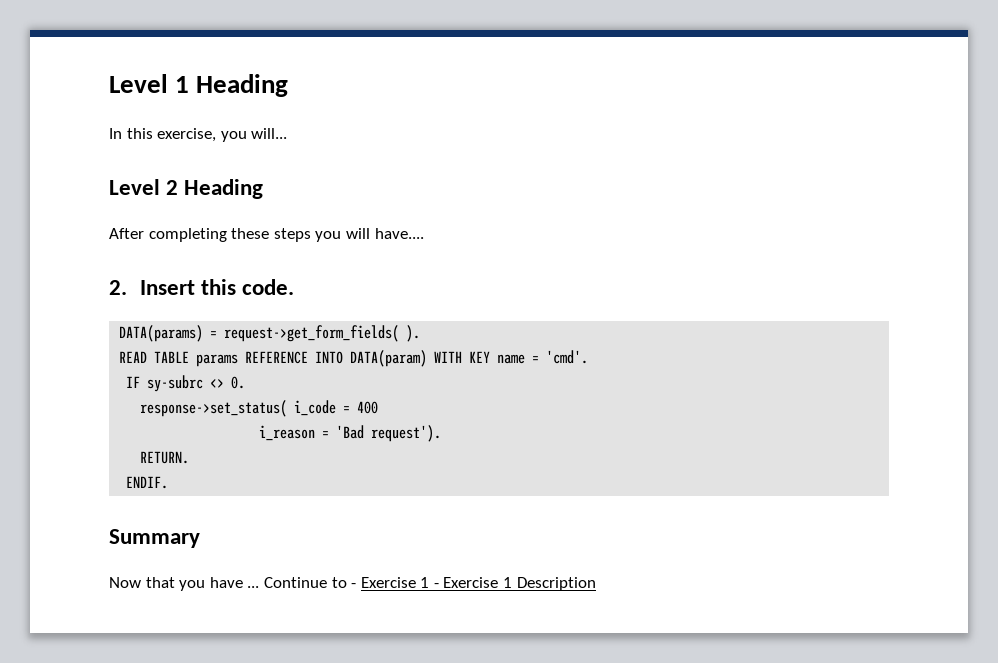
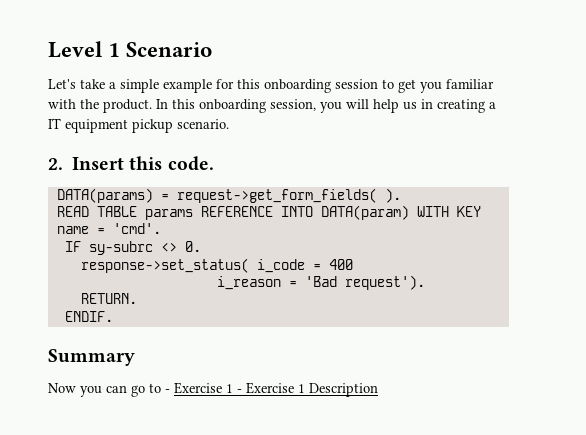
[196,74,289,97] [109,128,288,142] [109,179,264,199] [109,228,424,242] Heading // In this exercise, you will... // Level 2 Heading // After completing these steps you will have.... -> [126,42,213,57] [48,79,494,93] [48,99,496,113] [48,118,229,133] Scenario // Let's take a simple example for this onboarding session to get you familiar with the product. In this onboarding session, you will help us in creating a IT equipment pickup scenario.
[145,577,327,591] that you have ... Continue -> [80,385,145,397] you can go

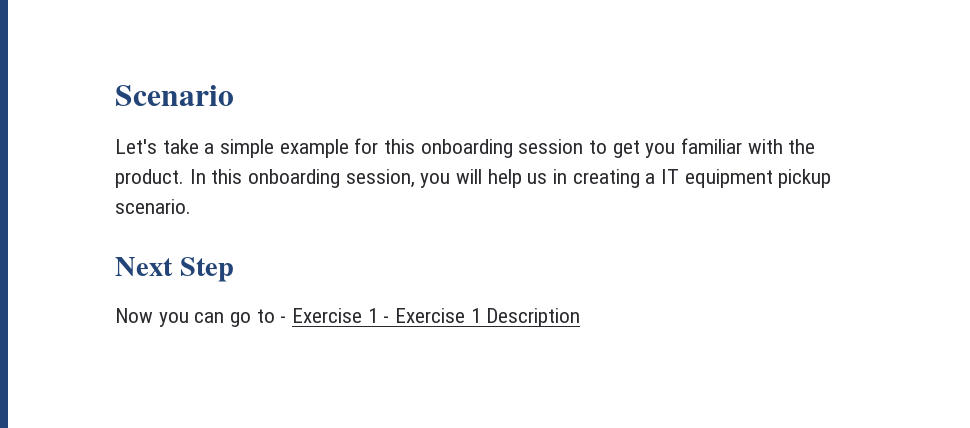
[48,41,121,58] Level 1 -> (115, 95) none
[48,156,214,171] [56,188,401,203] [56,205,481,220] [56,223,161,234] [64,241,201,255] [80,258,353,273] [216,275,425,290] [80,293,137,304] [64,311,113,322] [48,349,135,366] 2. Insert this code. // DATA(params) = request->get_form_fields( ). // READ TABLE params REFERENCE INTO DATA(param) WITH KEY name = 'cmd'. // IF sy-subrc <> 0. // response->set_status( i_code = 400 // i_reason = 'Bad request'). // RETURN. // ENDIF. // Summary -> [115,257,234,282] Next Step

